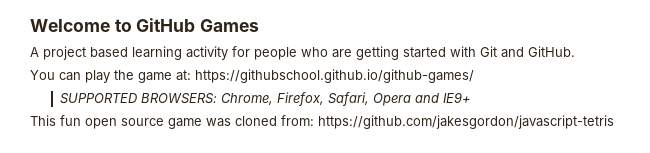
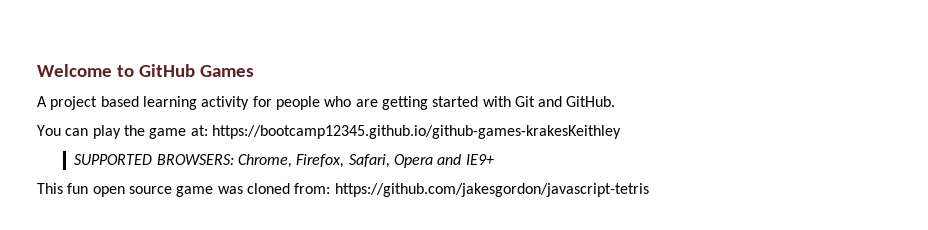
[195,69,474,83] https://githubschool.github.io/github-games/ -> [211,125,621,139] https://bootcamp12345.github.io/github-games-krakesKeithley

